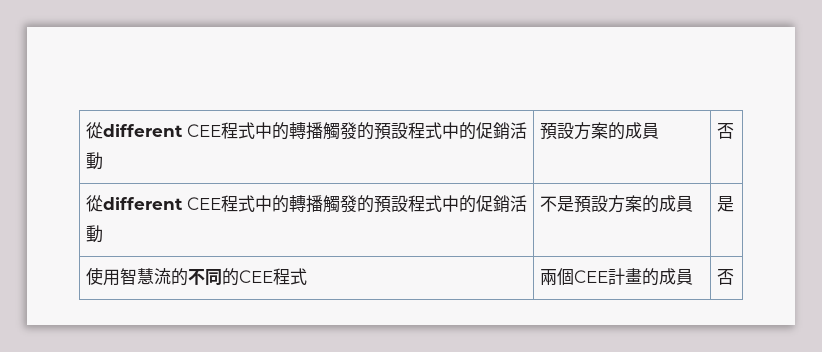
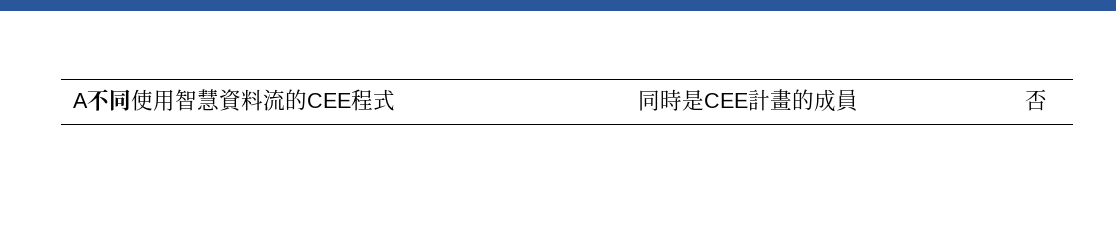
[85,122,527,140] [85,152,103,170] [539,122,659,140] [716,123,734,139] [85,195,527,213] [85,225,103,243] [539,195,693,213] [716,196,734,212] [85,267,222,286] 從different CEE程式中的轉播觸發的預設程式中的促銷活動 | 預設方案的成員 | 否 // 從different CEE程式中的轉播觸發的預設程式中的促銷活動 | 不是預設方案的成員 | 是 // 使用智慧流的不同 -> [72,89,285,112] A不同使用智慧資料流
[539,268,574,285] 兩個 -> [637,89,704,111] 同時是

